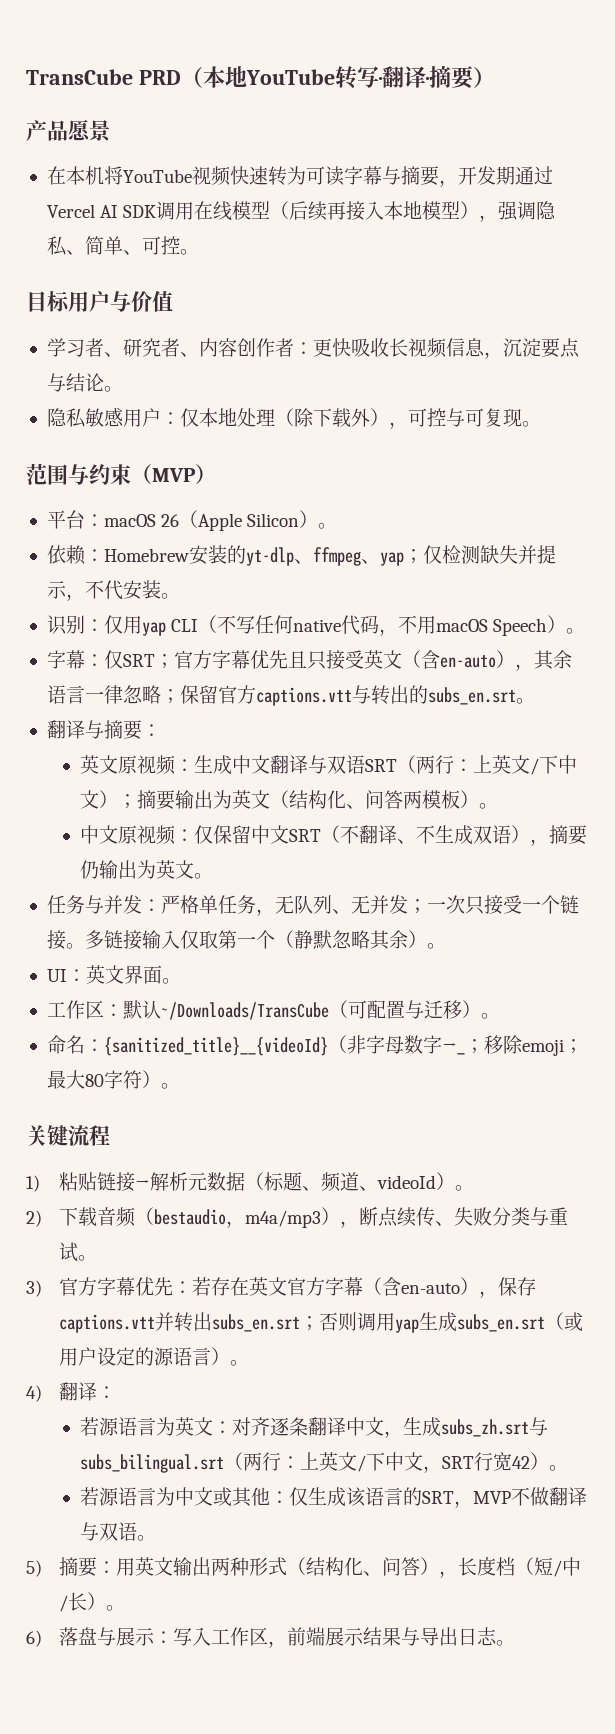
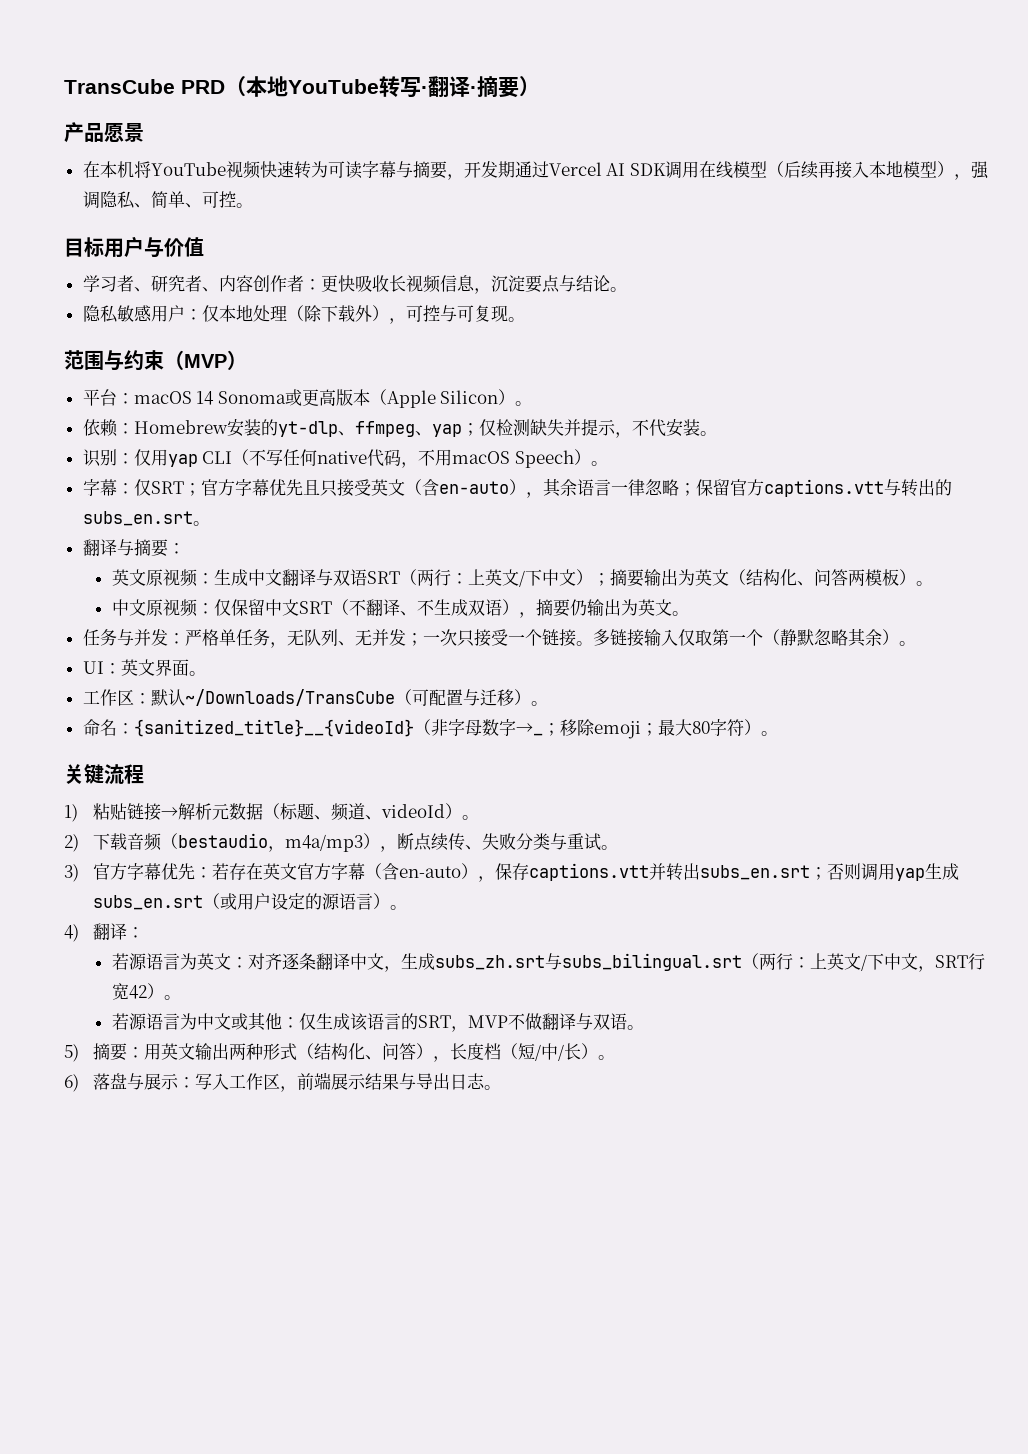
[161,514,180,527] 26 -> [196,389,370,406] 14 Sonoma或更高版本

